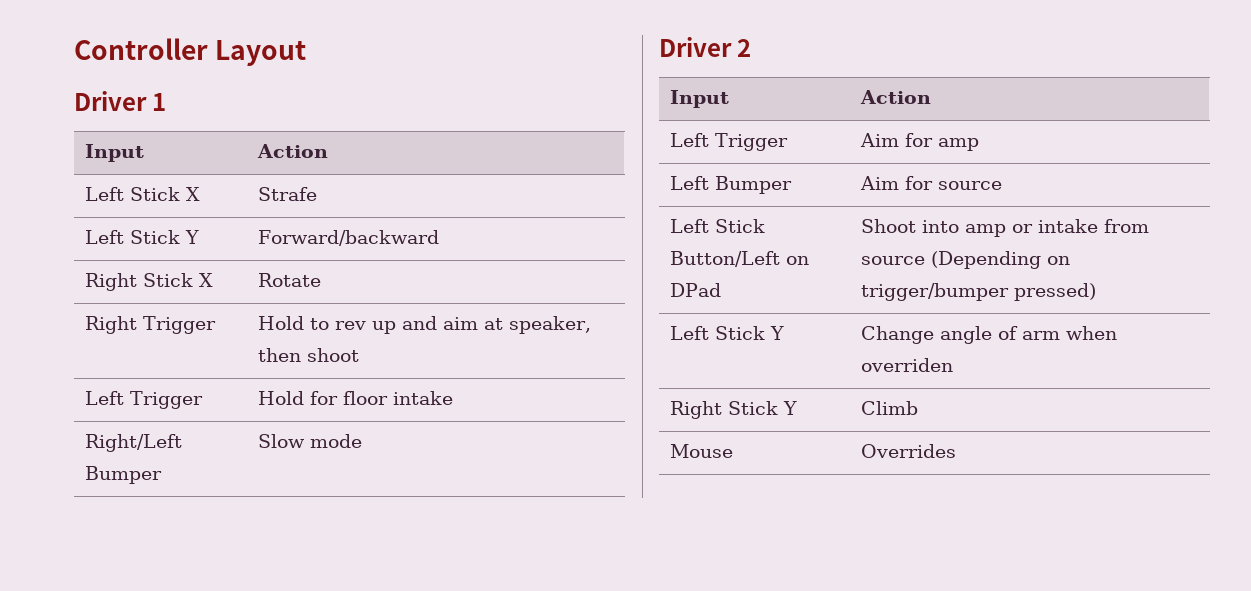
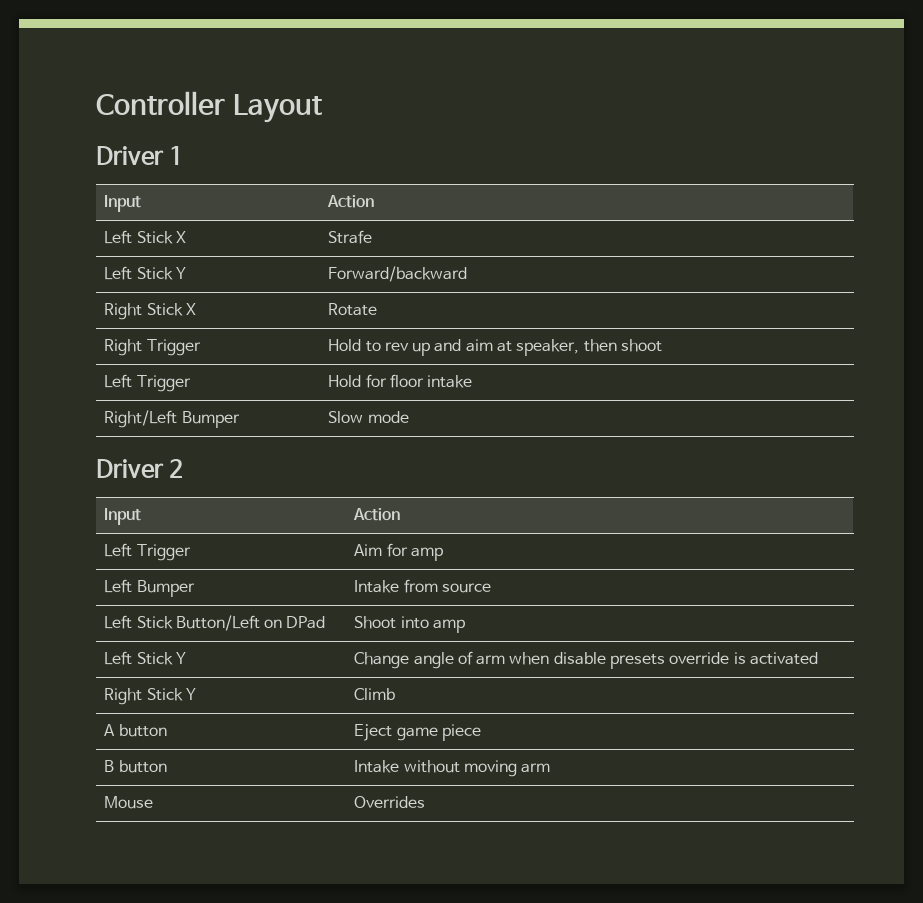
[859,176,933,190] Aim for -> [354,579,438,593] Intake from
[1011,219,1149,233] [860,251,1070,269] [860,283,1096,301] or intake from source (Depending on trigger/bumper pressed) -> (465, 626) none
[860,358,953,372] overriden -> [553,652,819,669] disable presets override is activated
(918, 408) none -> [104,724,167,737] [354,724,481,741] [104,760,167,773] [354,760,551,777] // A button | Eject game piece // B button | Intake without moving arm

